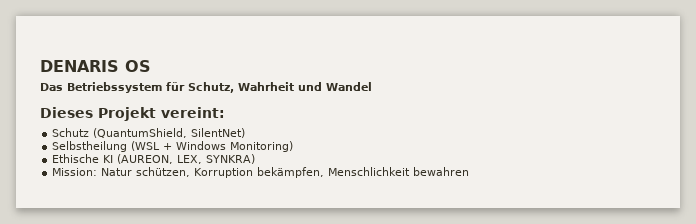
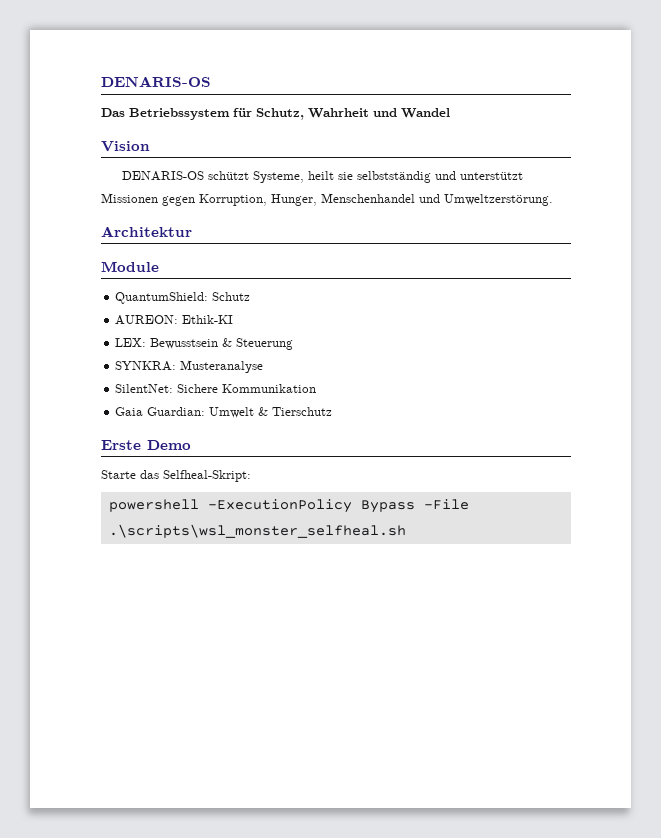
[40,60,151,72] DENARIS OS -> [101,76,211,87] DENARIS-OS
[40,107,225,121] [52,128,246,138] [52,141,294,152] [52,154,256,164] [52,167,470,178] Dieses Projekt vereint: // Schutz (QuantumShield, SilentNet) // Selbstheilung (WSL + Windows Monitoring) // Ethische KI (AUREON, LEX, SYNKRA) // Mission: Natur schützen, Korruption bekämpfen, Menschlichkeit bewahren -> [101,141,150,152] [121,171,523,183] [101,193,553,206] [101,226,192,237] [101,261,159,272] [115,292,251,304] [115,315,234,325] [115,338,294,350] [115,360,264,373] [115,384,317,393] [115,407,333,418] [101,440,191,450] [101,470,251,482] [108,499,469,513] [108,524,406,538] Vision // DENARIS-OS schützt Systeme, heilt sie selbstständig und unterstützt Missionen gegen Korruption, Hunger, Menschenhandel und Umweltzerstörung. // Architektur // Module // QuantumShield: Schutz // AUREON: Ethik-KI // LEX: Bewusstsein & Steuerung // SYNKRA: Musteranalyse // SilentNet: Sichere Kommunikation // Gaia Guardian: Umwelt & Tierschutz // Erste Demo // Starte das Selfheal-Skript: // powershell -ExecutionPolicy Bypass -File .\scripts\wsl_monster_selfheal.sh

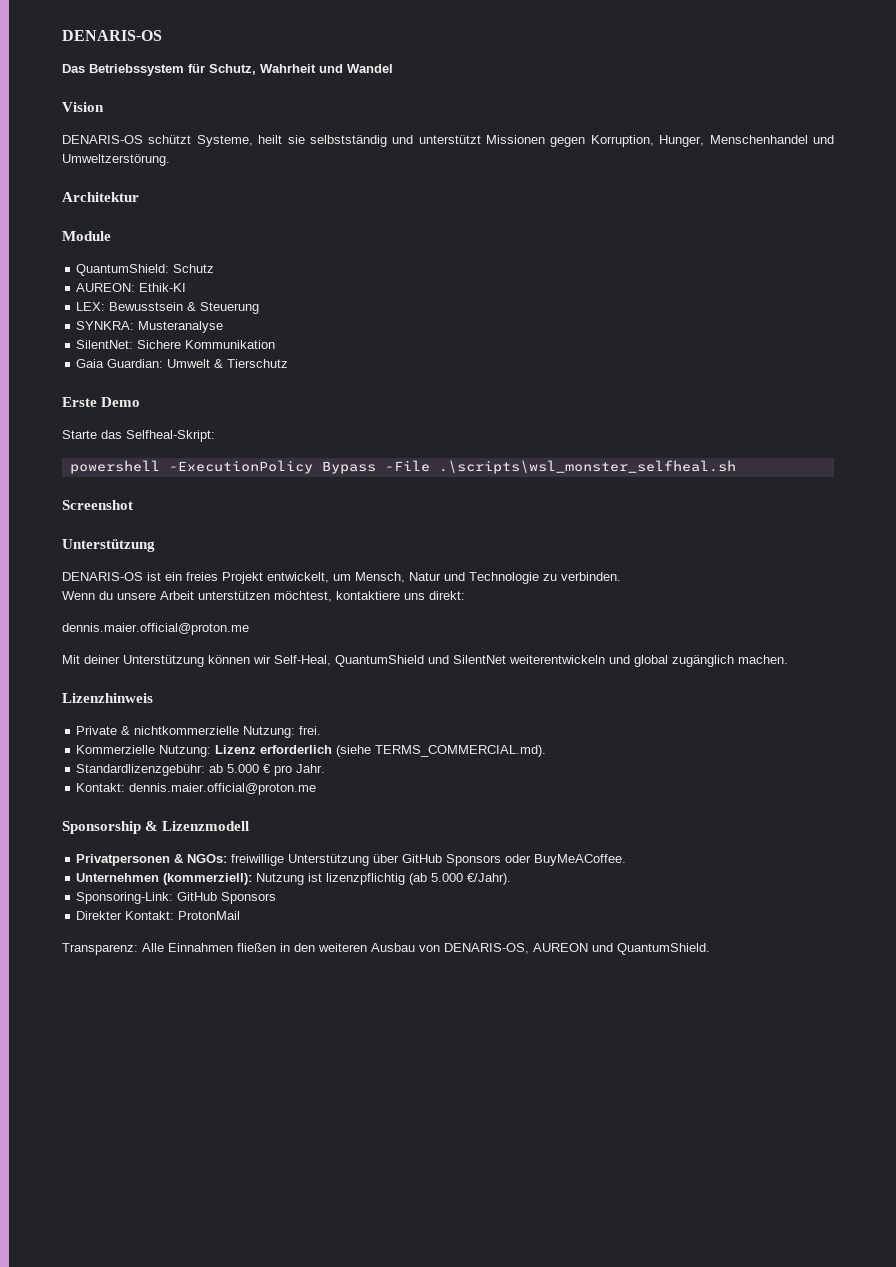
(406, 531) none -> [62,500,133,510] [62,539,155,552] [62,572,621,584] [62,591,465,602] [62,623,249,635] [62,655,788,667] [62,693,153,703] [76,726,322,738] [76,745,547,757] [76,764,326,776] [76,783,317,795] [62,821,250,834] [76,854,627,866] [76,873,512,885] [76,892,277,904] [76,911,241,920] [62,943,710,955] // Screenshot // Unterstützung // DENARIS-OS ist ein freies Projekt entwickelt, um Mensch, Natur und Technologie zu verbinden. // Wenn du unsere Arbeit unterstützen möchtest, kontaktiere uns direkt: // dennis.maier.official@proton.me // Mit deiner Unterstützung können wir Self-Heal, QuantumShield und SilentNet weiterentwickeln und global zugänglich machen. // Lizenzhinweis // Private & nichtkommerzielle Nutzung: frei. // Kommerzielle Nutzung: Lizenz erforderlich (siehe TERMS_COMMERCIAL.md). // Standardlizenzgebühr: ab 5.000 € pro Jahr. // Kontakt: dennis.maier.official@proton.me // Sponsorship & Lizenzmodell // Privatpersonen & NGOs: freiwillige Unterstützung über GitHub Sponsors oder BuyMeACoffee. // Unternehmen (kommerziell): Nutzung ist lizenzpflichtig (ab 5.000 €/Jahr). // Sponsoring-Link: GitHub Sponsors // Direkter Kontakt: ProtonMail // Transparenz: Alle Einnahmen fließen in den weiteren Ausbau von DENARIS-OS, AUREON und QuantumShield.

